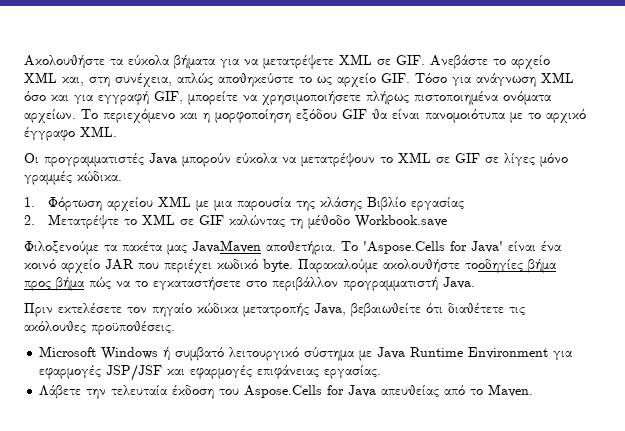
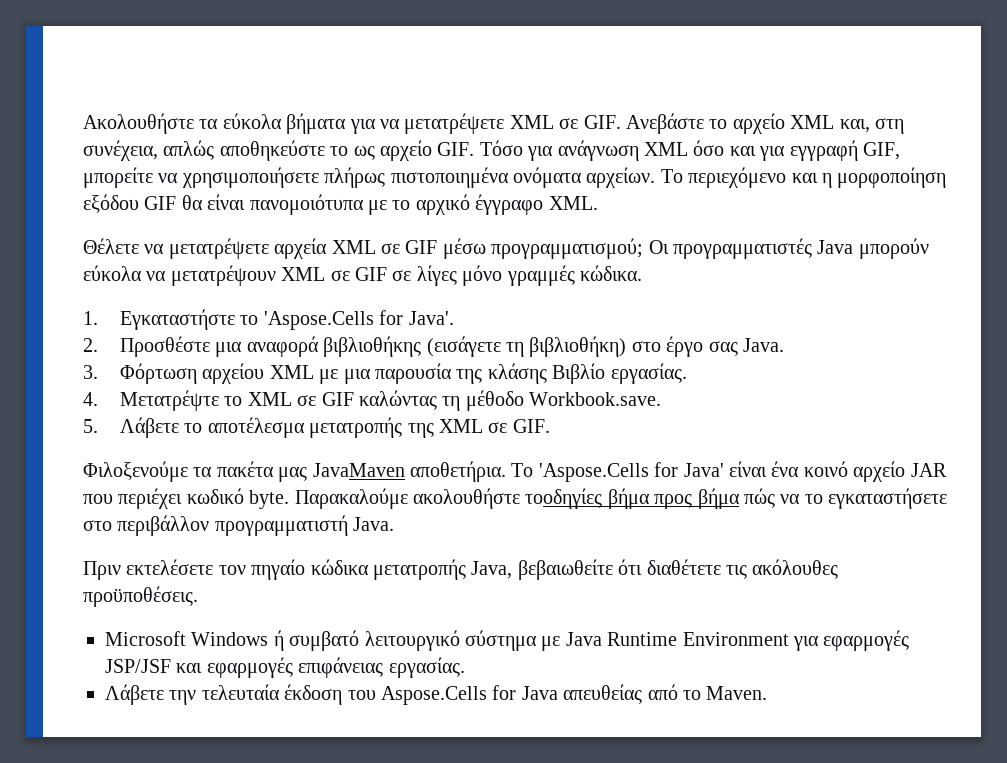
(117, 131) none -> [83,238,644,259] Θέλετε να μετατρέψετε αρχεία XML σε GIF μέσω προγραμματισμού;
[380,156,393,163] το -> (276, 275) none
(35, 202) none -> [120,309,454,330] [83,336,785,357] [83,365,98,379] Εγκαταστήστε το 'Aspose.Cells for Java'. // 2. Προσθέστε μια αναφορά βιβλιοθήκης (εισάγετε τη βιβλιοθήκη) στο έργο σας Java. // 3.
[410,197,464,211] [24,215,35,225] εργασίας // 2. -> [610,363,687,384] [83,392,98,406] εργασίας. // 4.
[354,215,447,228] Workbook.save -> [529,392,662,406] [83,417,550,438] Workbook.save. // 5. Λάβετε το αποτέλεσμα μετατροπής της XML σε GIF.

